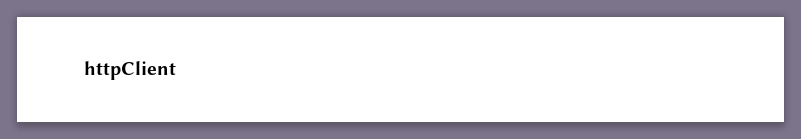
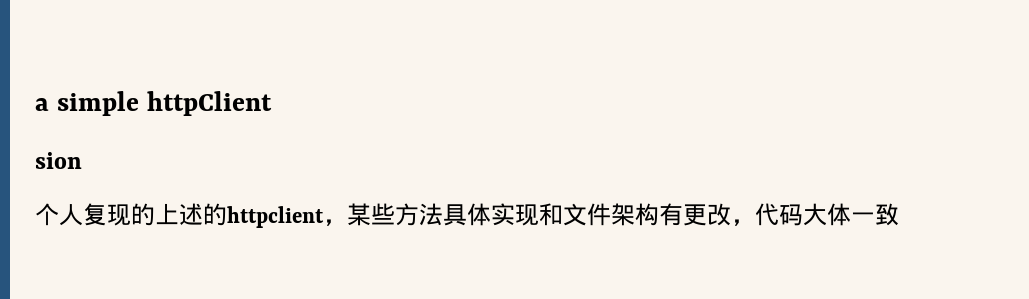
(84, 70) none -> [35,91,140,116] a simple
(176, 70) none -> [35,152,82,169] [35,203,899,228] // sion // 个人复现的上述的httpclient，某些方法具体实现和文件架构有更改，代码大体一致

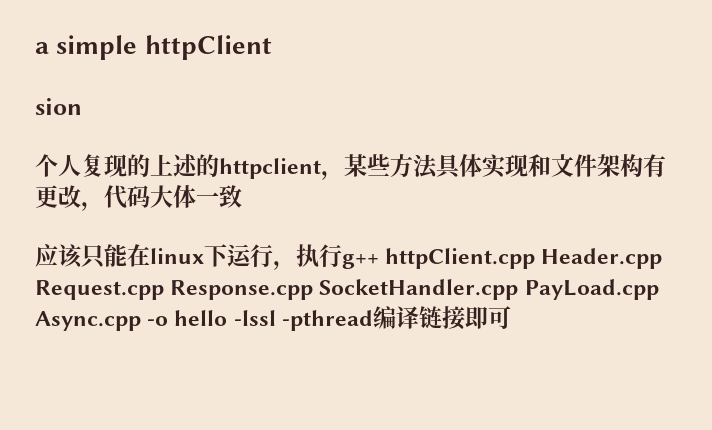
(899, 214) none -> [35,244,663,270] [35,279,659,300] [35,306,511,331] // 应该只能在linux下运行，执行g++ httpClient.cpp Header.cpp Request.cpp Response.cpp SocketHandler.cpp PayLoad.cpp Async.cpp -o hello -lssl -pthread编译链接即可

